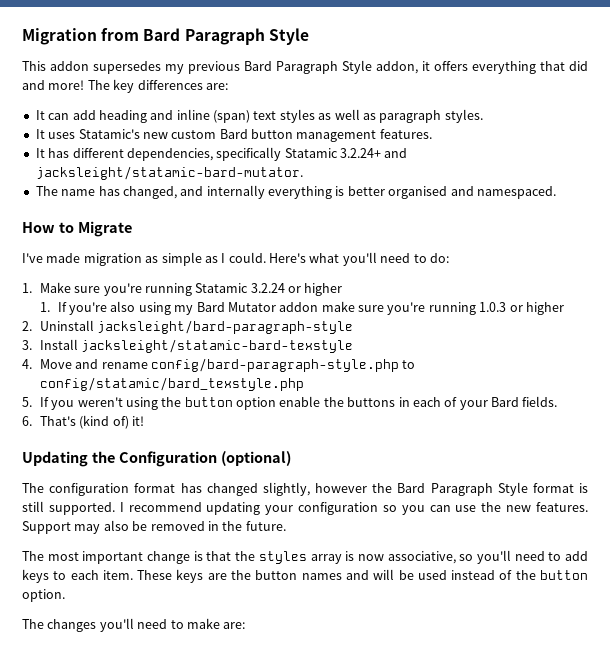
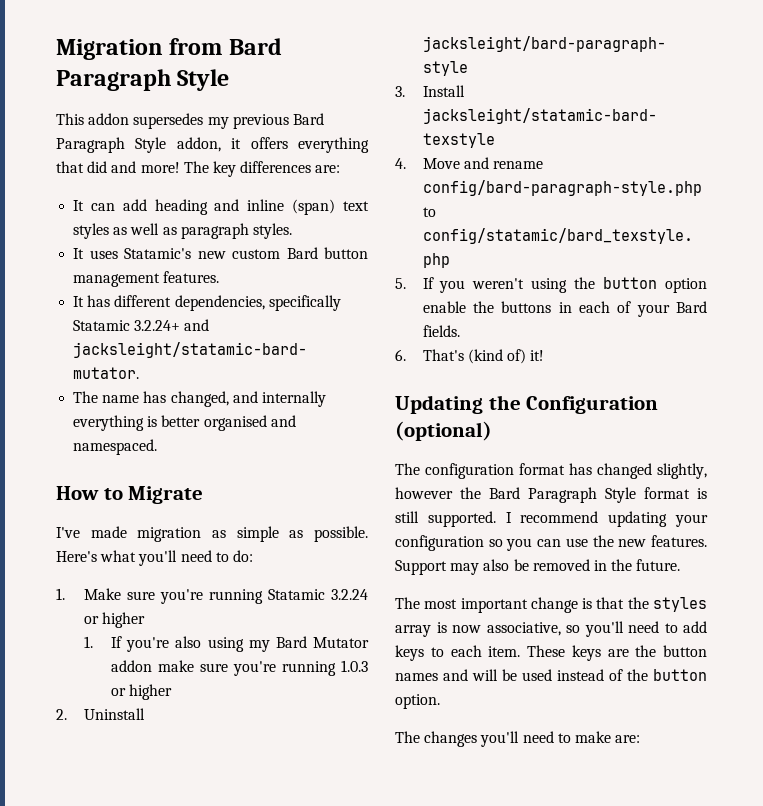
[221,252,266,263] I could. -> [313,526,368,542] possible.

